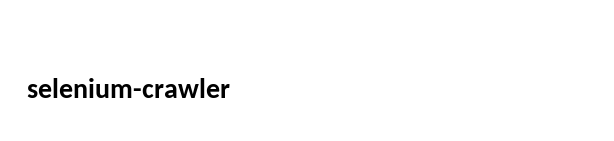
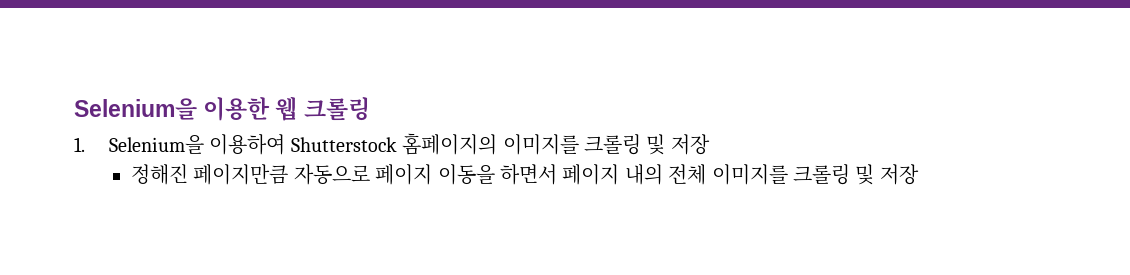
[27,78,230,98] selenium-crawler -> [74,96,370,121] [74,133,710,155] [130,164,919,185] Selenium을 이용한 웹 크롤링 // 1. Selenium을 이용하여 Shutterstock 홈페이지의 이미지를 크롤링 및 저장 // 정해진 페이지만큼 자동으로 페이지 이동을 하면서 페이지 내의 전체 이미지를 크롤링 및 저장

